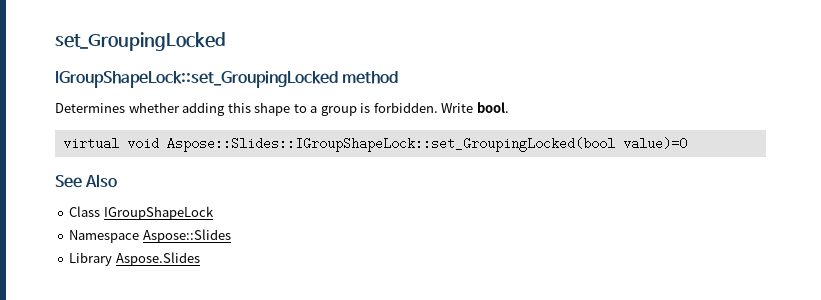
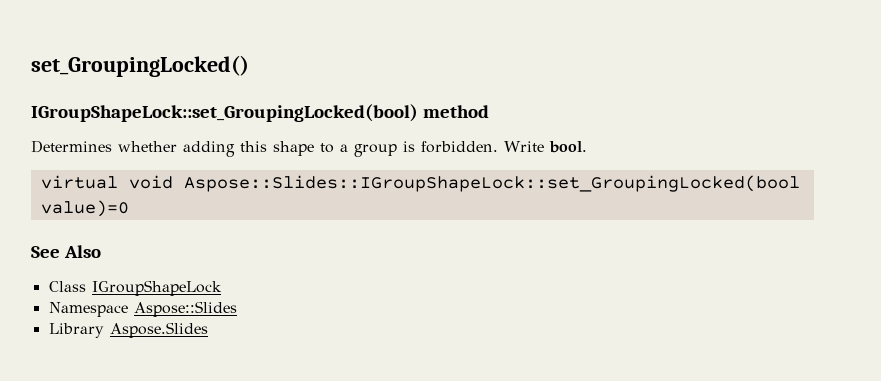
[55,32,226,51] [55,71,338,88] set_GroupingLocked // IGroupShapeLock::set_GroupingLocked -> [31,55,249,77] [31,104,418,122] set_GroupingLocked() // IGroupShapeLock::set_GroupingLocked(bool)

